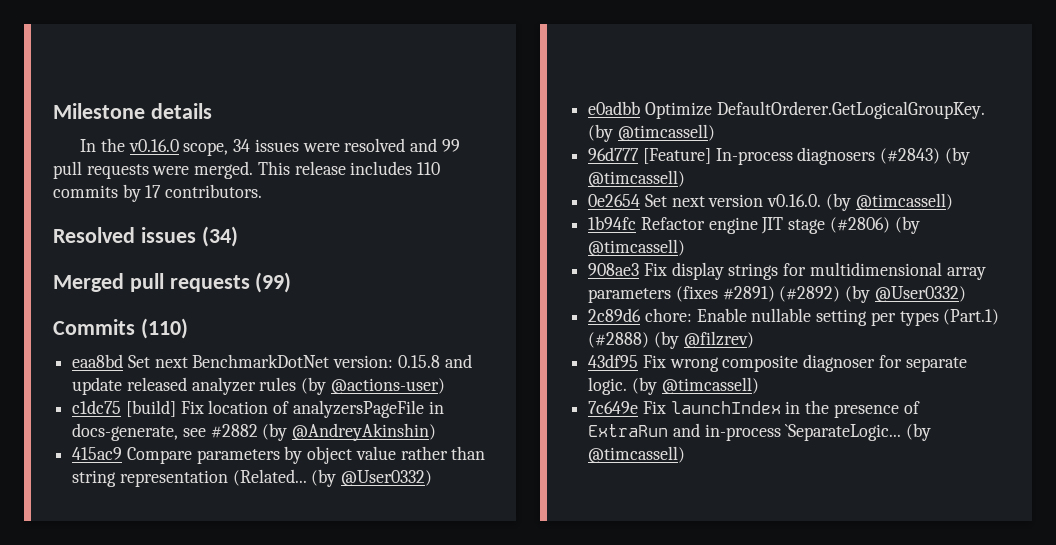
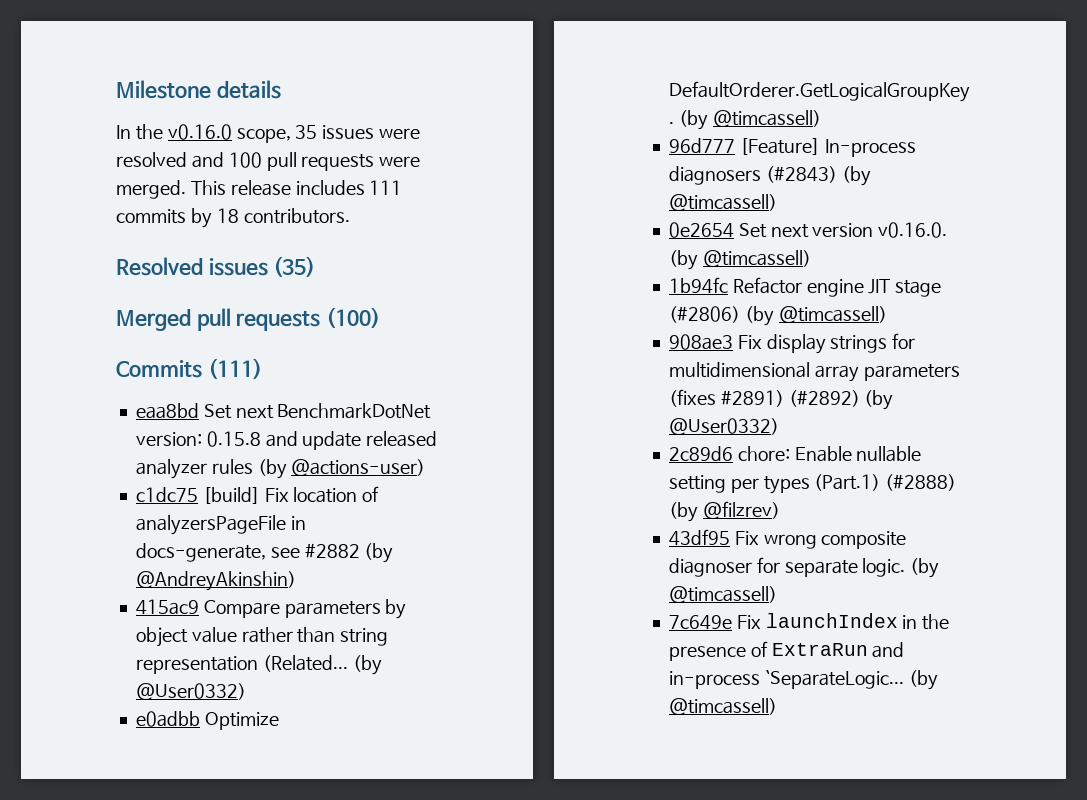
[233,139,251,152] 34 -> [295,125,318,139] 35
[441,139,460,152] 99 -> [228,152,262,168] 100
[417,162,441,175] 110 -> [369,180,403,195] 111
[145,185,162,198] 17 -> [216,208,239,223] 18
[201,226,238,247] (34) -> [273,256,316,277] (35)
[255,272,292,293] (99) -> [325,307,380,328] (100)
[140,318,188,339] (110) -> [207,358,262,379] (111)

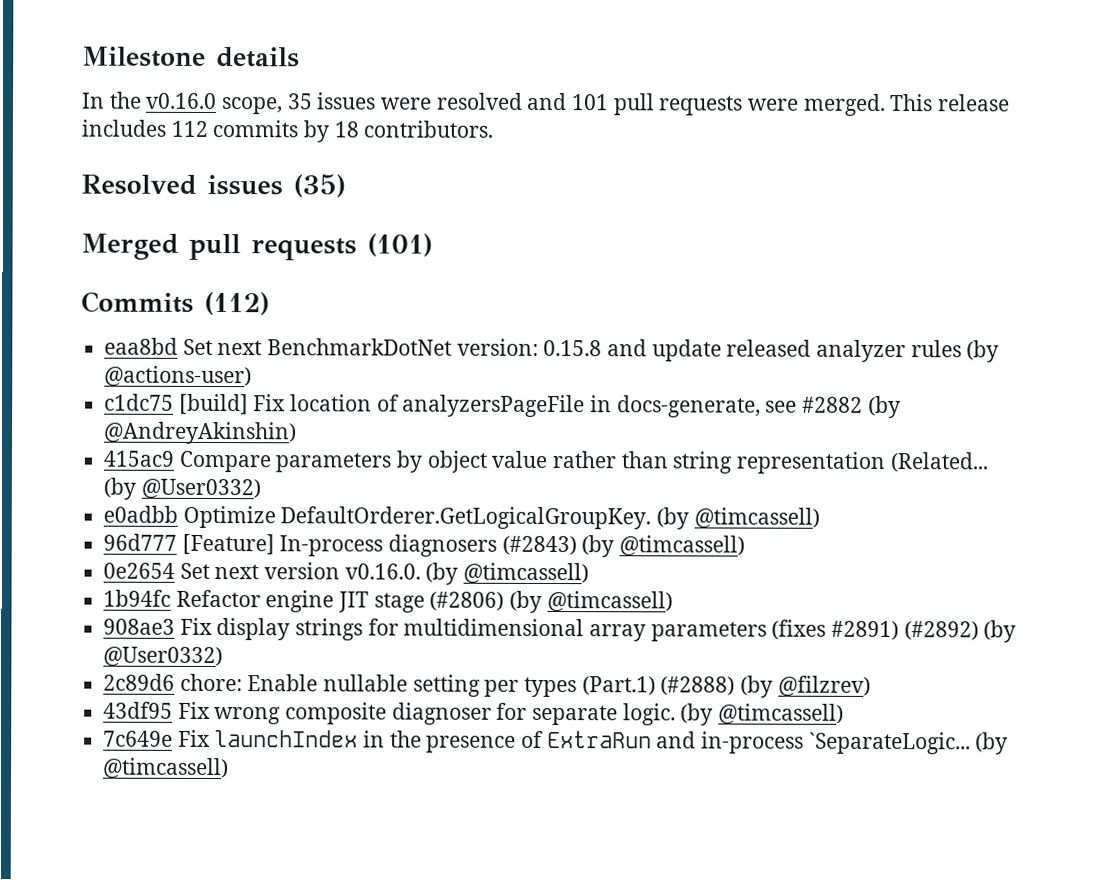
[228,152,262,168] 100 -> [571,94,610,111] 101
[369,180,403,195] 111 -> [170,120,208,137] 112
[325,307,380,328] (100) -> [367,233,433,257] (101)
[207,358,262,379] (111) -> [204,291,270,316] (112)

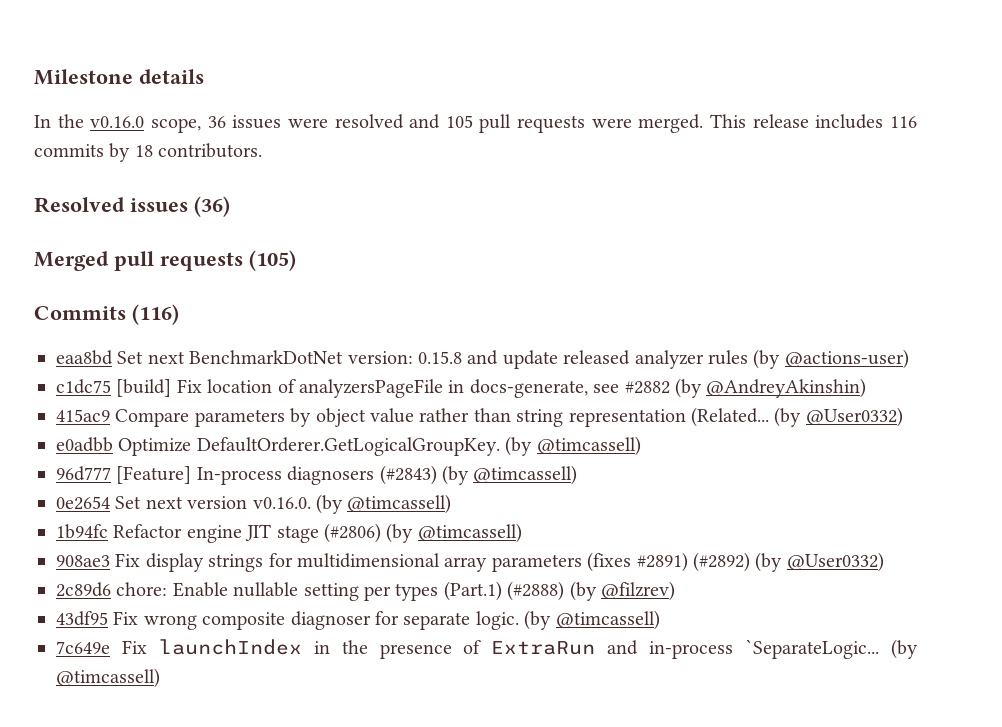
[286,93,313,110] 35 -> [207,116,226,128] 36
[571,94,610,111] 101 -> [445,115,473,128] 105
[170,120,208,137] 112 -> [889,116,917,128] 116
[293,174,346,198] (35) -> [194,196,230,217] (36)
[367,233,433,257] (101) -> [249,250,296,271] (105)
[204,291,270,316] (112) -> [132,304,179,325] (116)

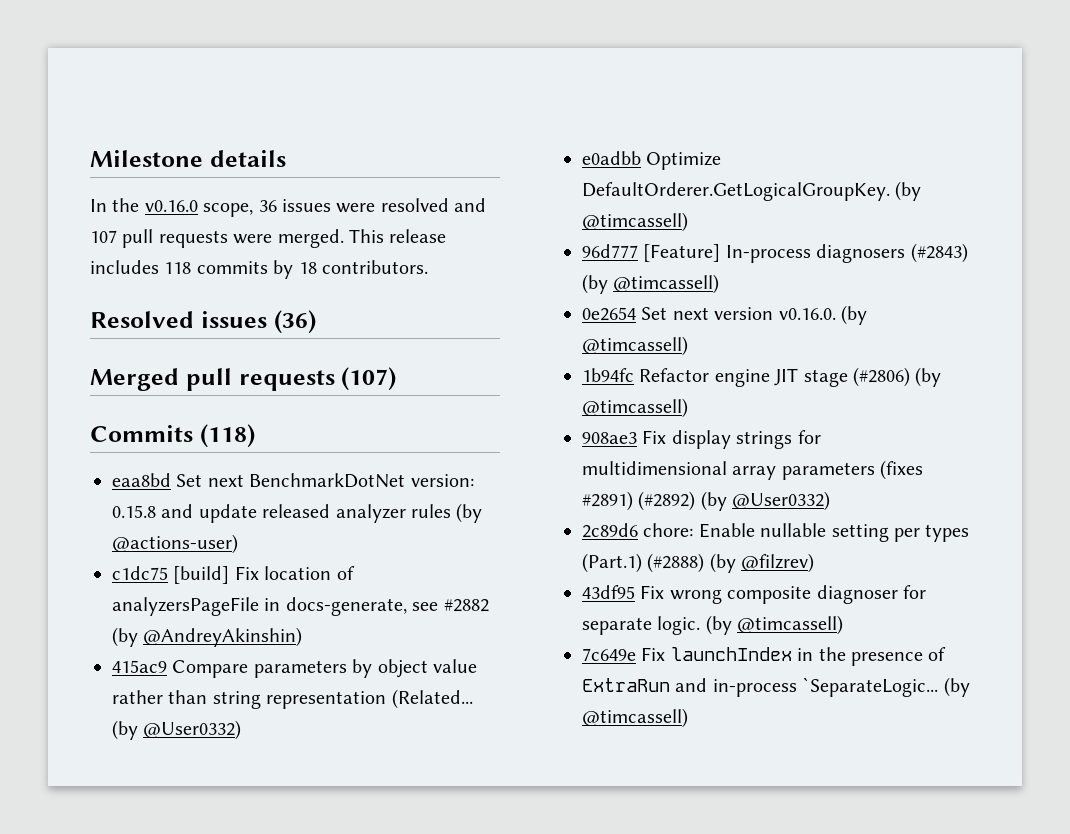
[445,115,473,128] 105 -> [90,230,117,243] 107
[889,116,917,128] 116 -> [164,262,192,274] 118
[249,250,296,271] (105) -> [341,367,397,391] (107)
[132,304,179,325] (116) -> [199,424,255,448] (118)

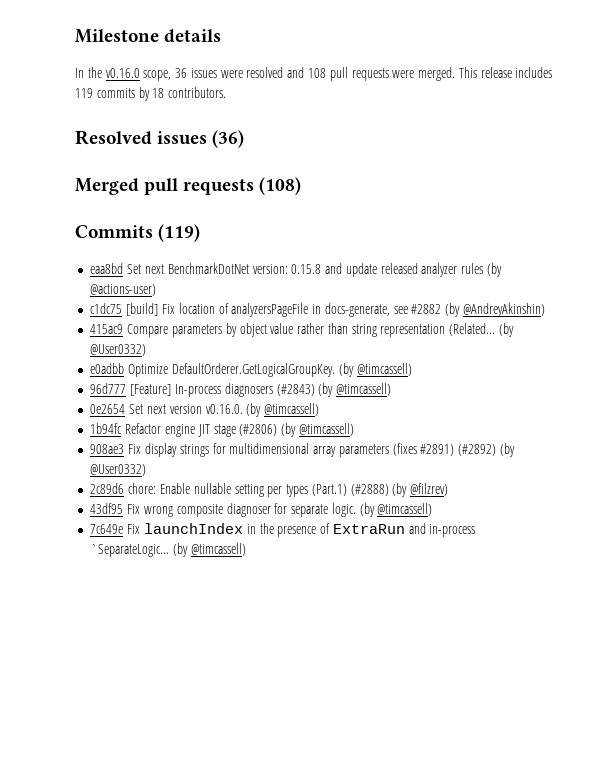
[90,230,117,243] 107 -> [308,68,327,78] 108
[164,262,192,274] 118 -> [75,88,93,98] 119
[341,367,397,391] (107) -> [259,177,302,195] (108)
[199,424,255,448] (118) -> [158,224,201,242] (119)

